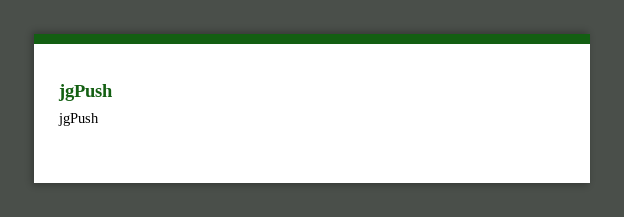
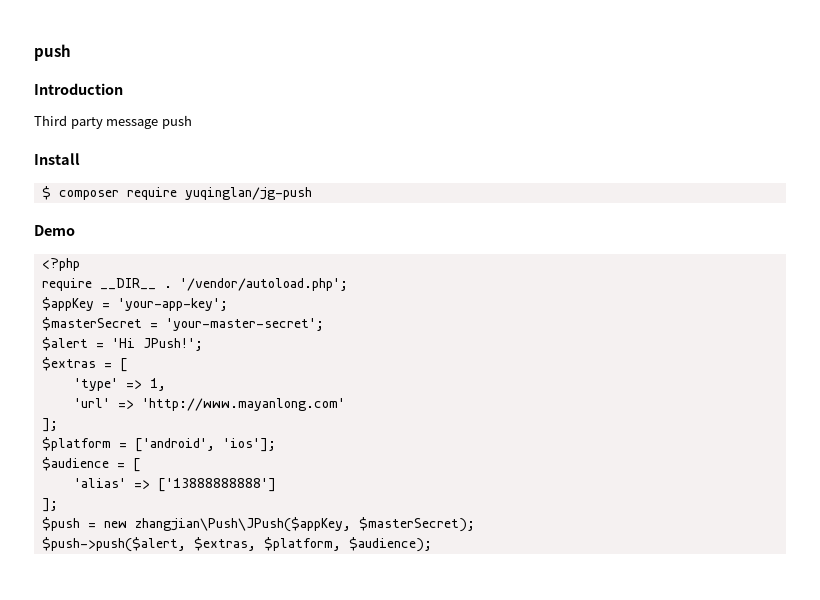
[58,84,113,101] [58,113,99,126] jgPush // jgPush -> [34,44,71,61] [34,83,123,95] [34,115,192,129] [34,153,80,165] [41,186,312,200] [34,225,75,236] [41,258,80,271] [41,278,348,291] [41,297,228,311] [41,317,324,331] [41,337,203,351] [41,357,128,372] [73,378,166,391] [73,398,345,411] [41,418,58,432] [41,437,276,452] [41,457,141,472] [73,478,276,492] [41,498,58,512] [41,517,475,532] [41,537,432,552] push // Introduction // Third party message push // Install // $ composer require yuqinglan/jg-push // Demo // <?php // require __DIR__ . '/vendor/autoload.php'; // $appKey = 'your-app-key'; // $masterSecret = 'your-master-secret'; // $alert = 'Hi JPush!'; // $extras = [ // 'type' => 1, // 'url' => 'http://www.mayanlong.com' // ]; // $platform = ['android', 'ios']; // $audience = [ // 'alias' => ['13888888888'] // ]; // $push = new zhangjian\Push\JPush($appKey, $masterSecret); // $push->push($alert, $extras, $platform, $audience);

